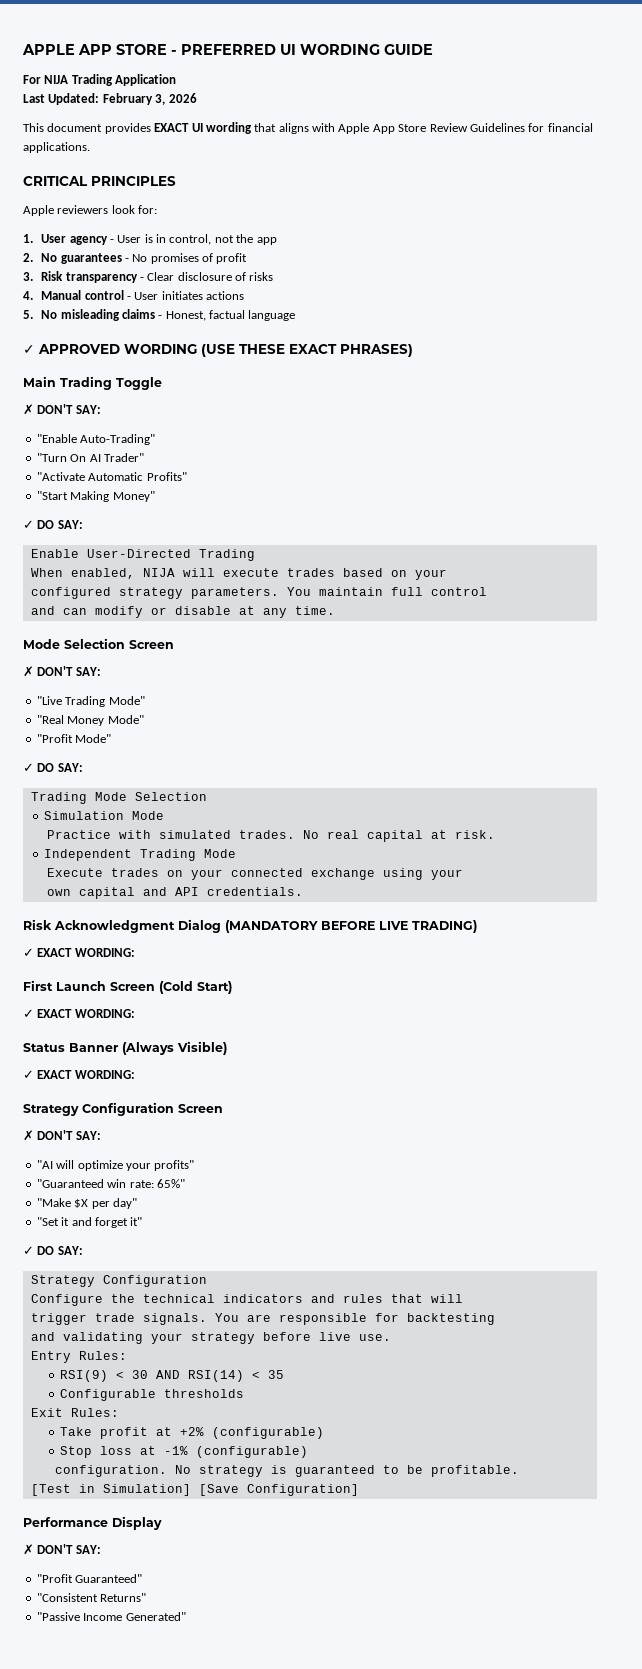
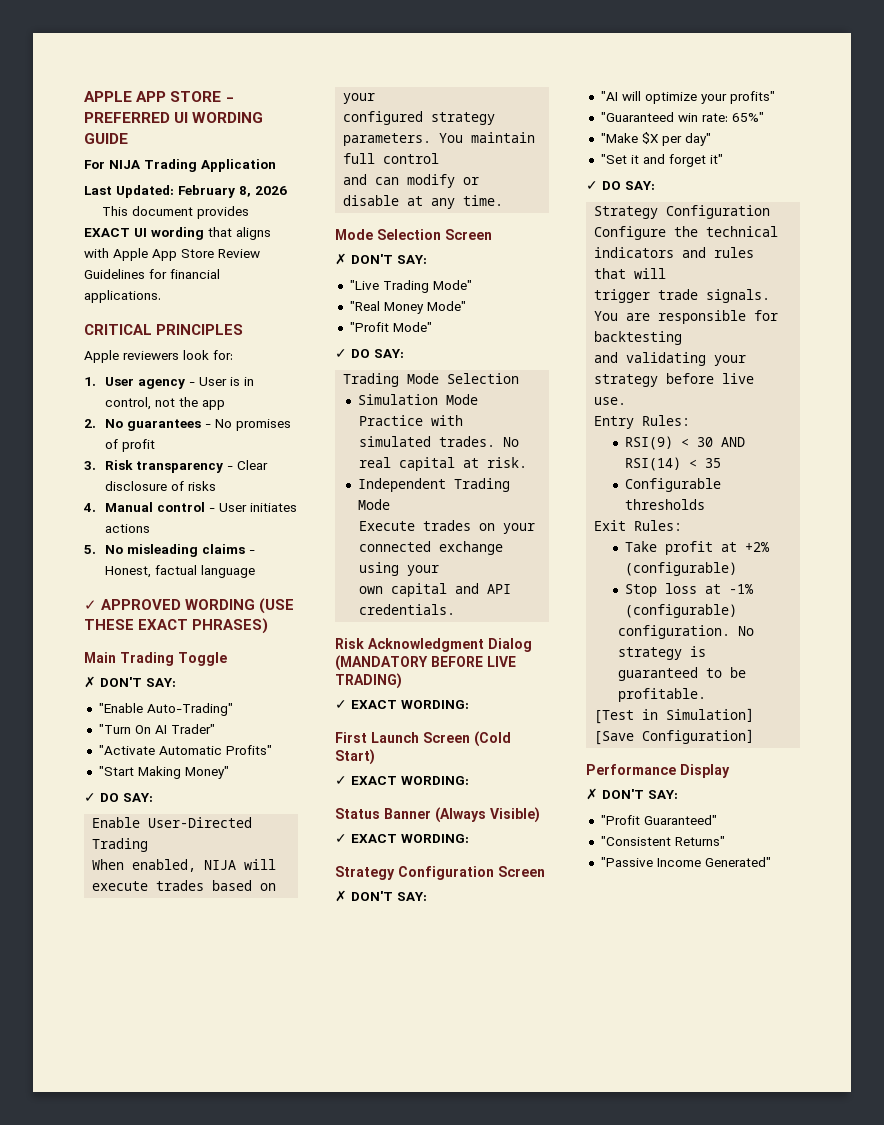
[155,94,166,105] 3, -> [239,186,251,197] 8,

